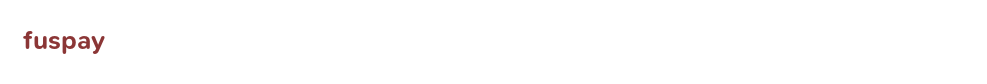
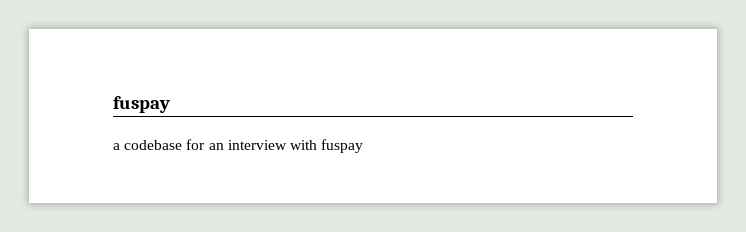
[23,30,105,54] fuspay -> [113,96,170,113] [113,139,364,153] fuspay // a codebase for an interview with fuspay

